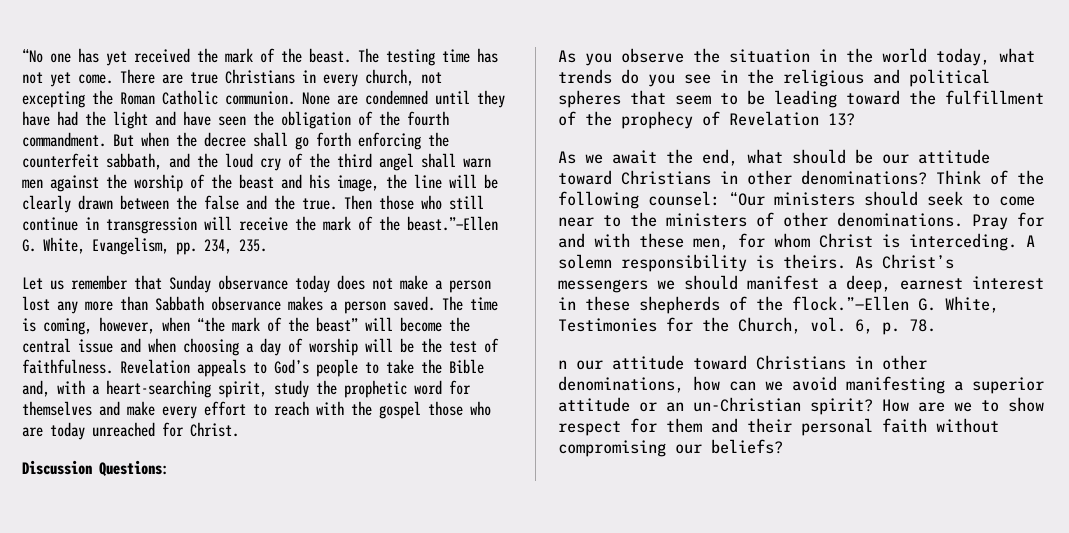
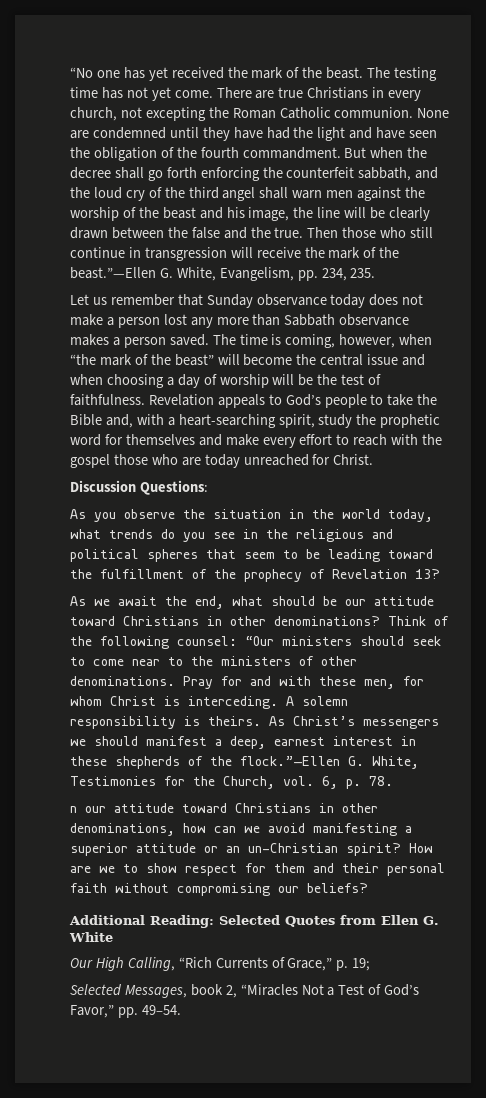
(783, 446) none -> [69,915,439,928] [69,932,113,942] [70,957,371,971] [70,984,420,998] [70,1005,181,1018] // Additional Reading: Selected Quotes from Ellen G. White // Our High Calling, “Rich Currents of Grace,” p. 19; // Selected Messages, book 2, “Miracles Not a Test of God’s Favor,” pp. 49–54.

